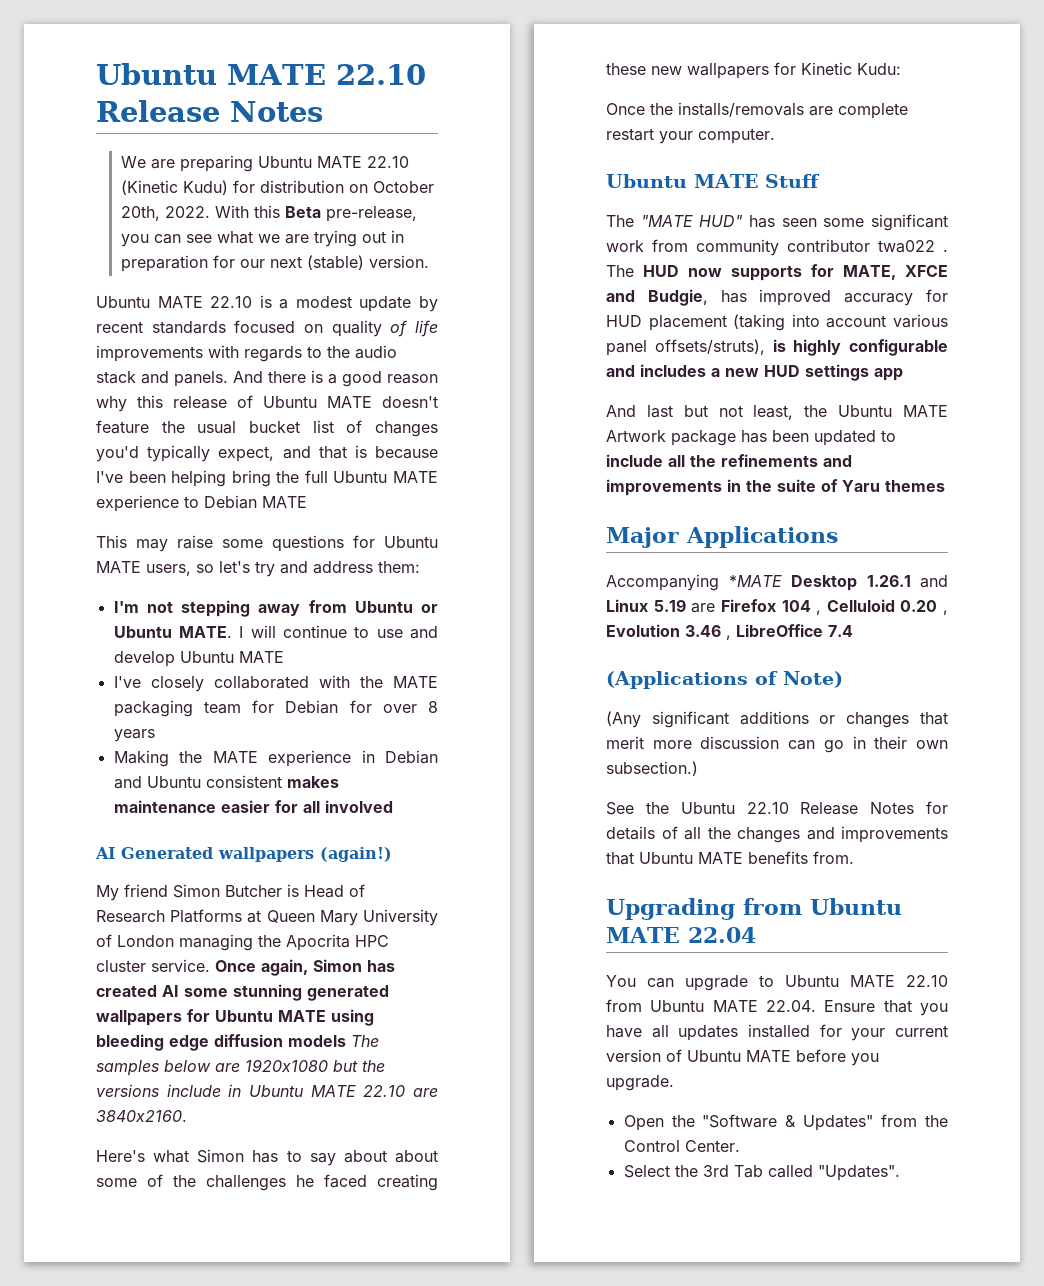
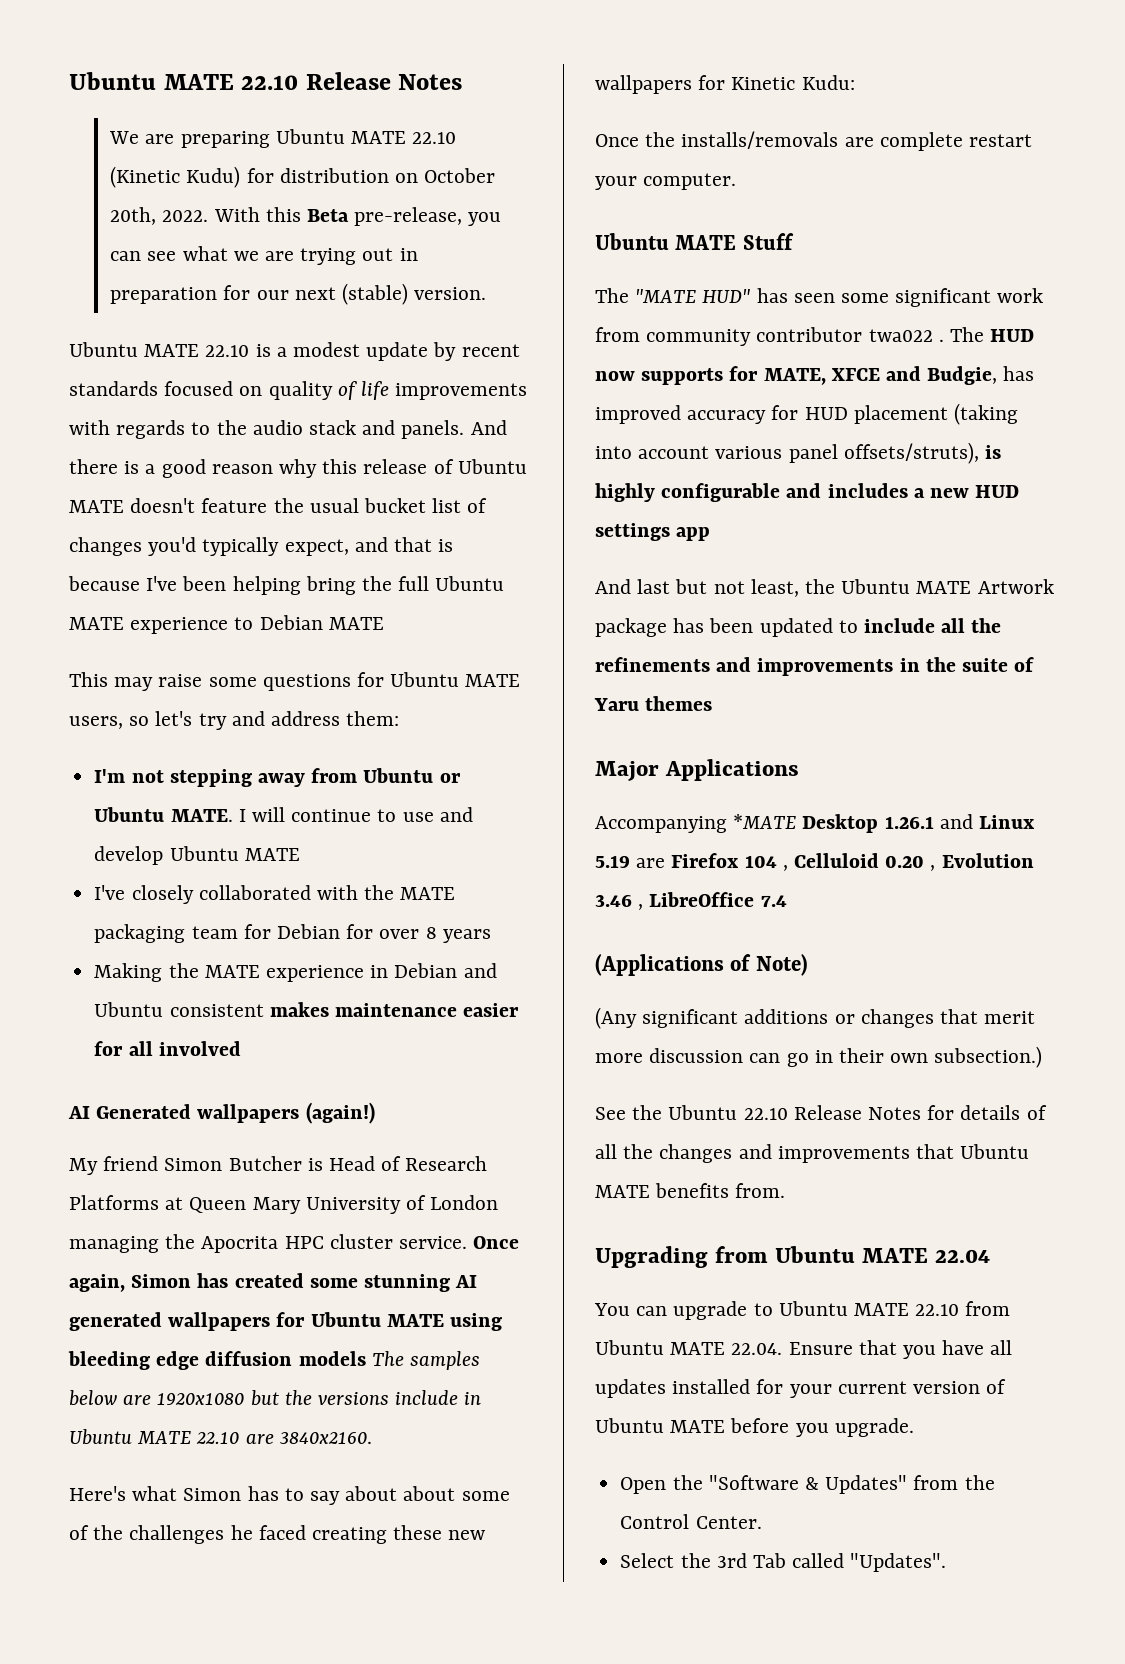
[162,985,179,997] AI -> (304, 1280) none
(302, 992) none -> [455,1275,478,1288] AI

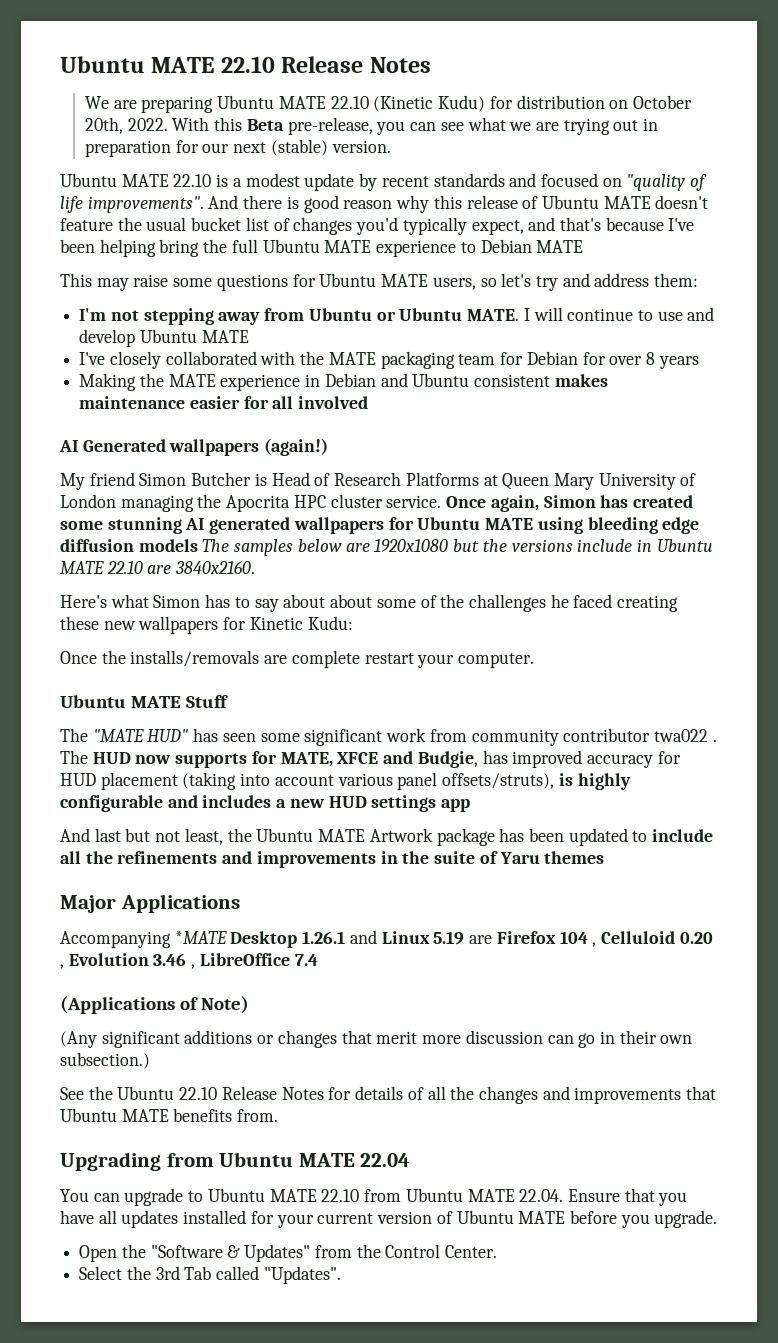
(158, 388) none -> [509,173,537,187] and
[268,381,333,400] quality -> [626,174,686,191] "quality
[395,383,528,400] [69,420,465,439] improvements with regards to the audio stack and panels. -> [87,196,204,213] improvements".
[145,464,156,474] a -> (299, 202) none
[394,537,454,552] that is -> [559,217,601,231] that's

